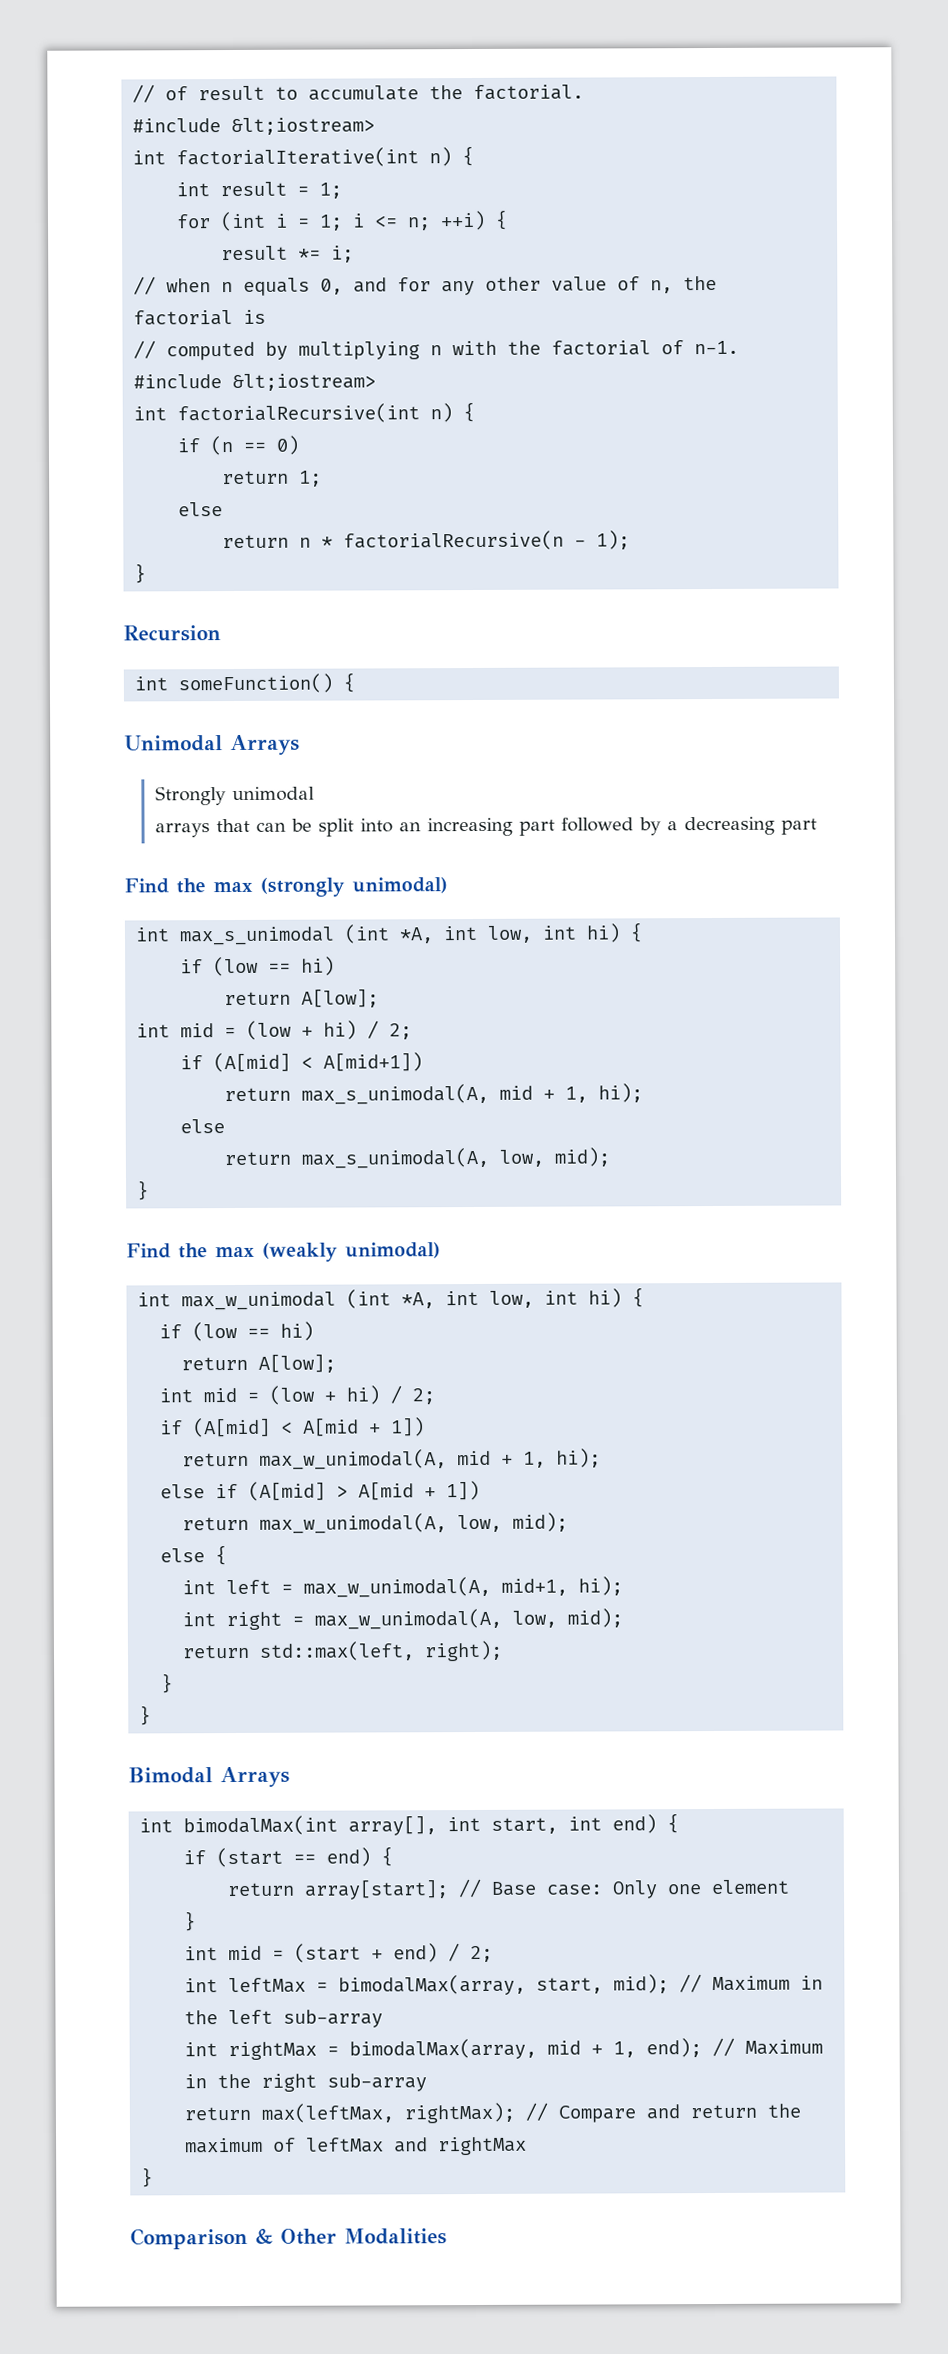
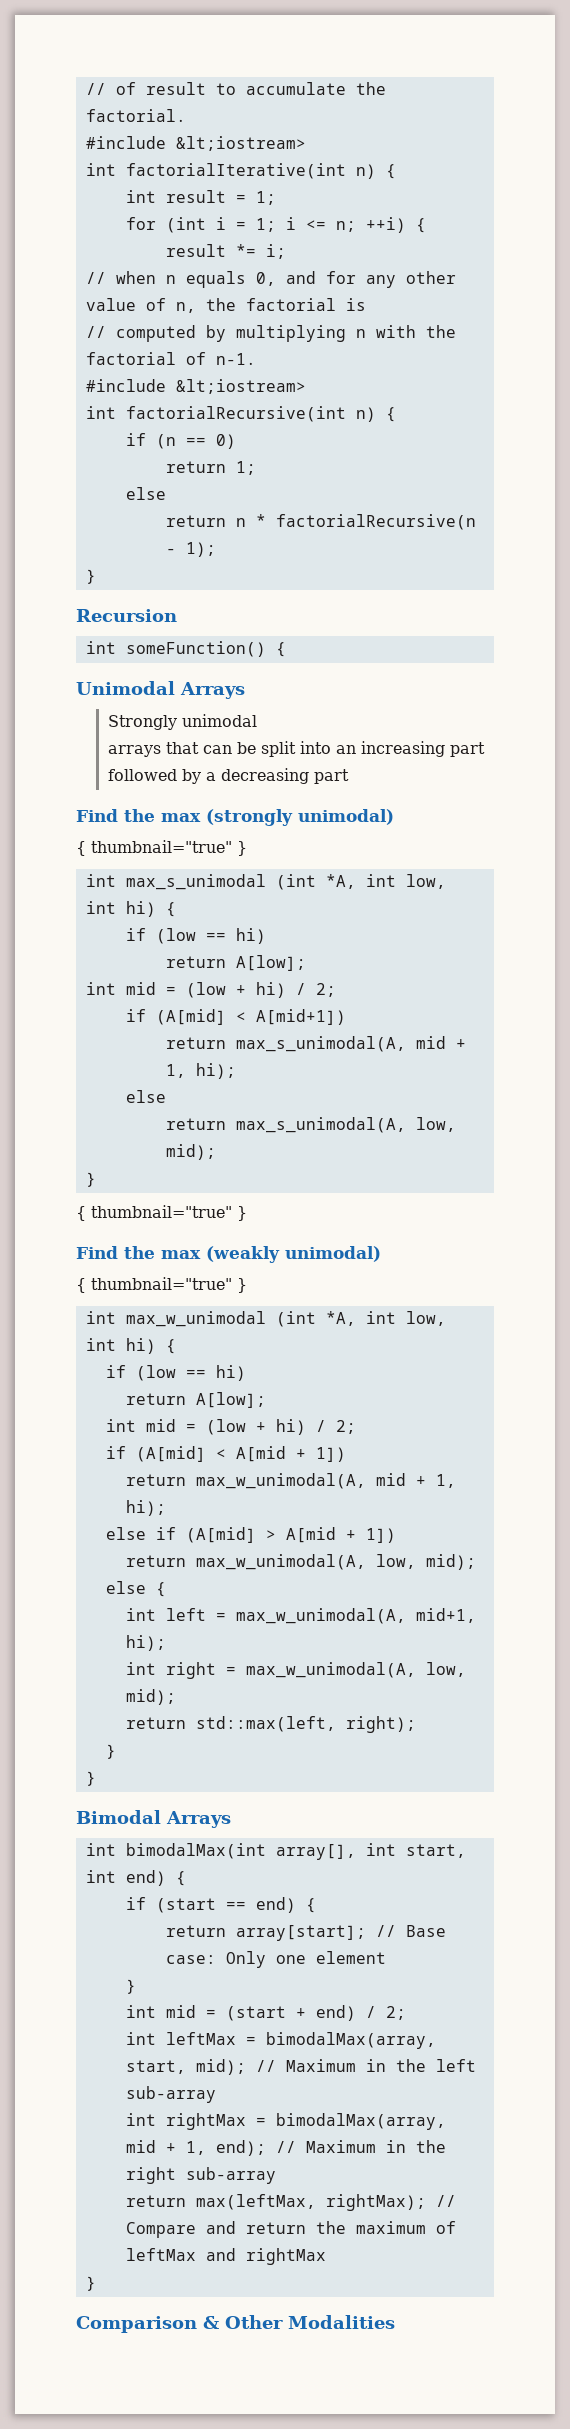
(448, 885) none -> [76,840,247,856] // { thumbnail="true" }
(150, 1190) none -> [76,1205,247,1221] // { thumbnail="true" }
(441, 1250) none -> [76,1277,247,1293] // { thumbnail="true" }

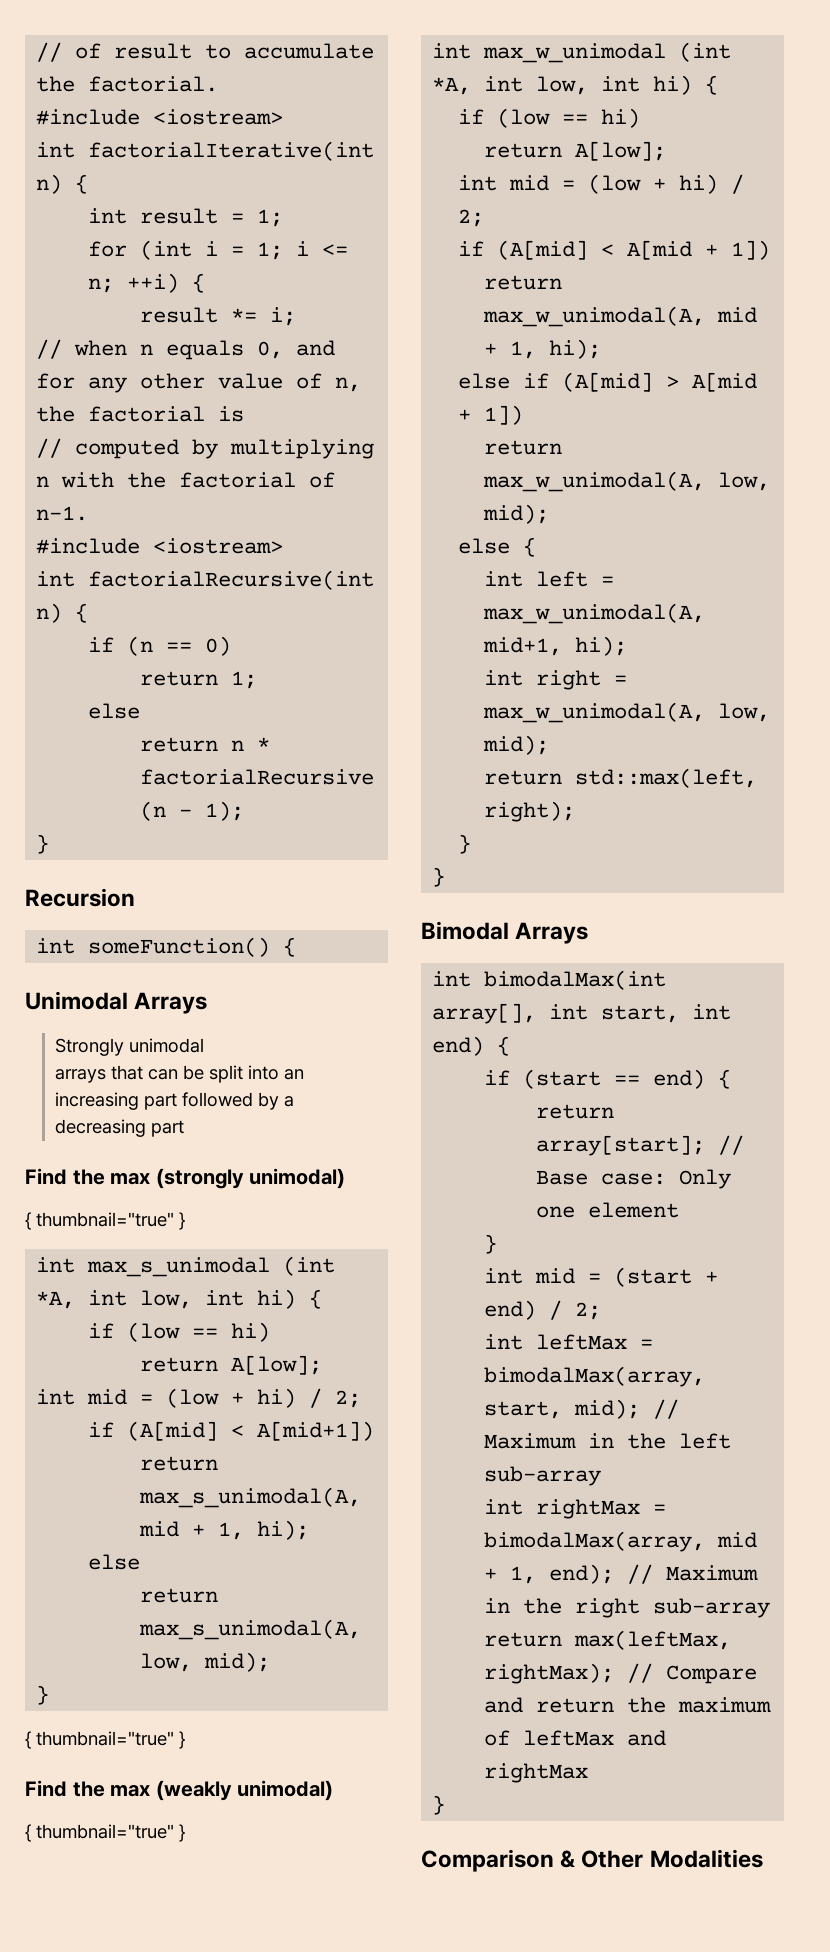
[175,136,306,151] &lt;iostream> -> [153,109,284,125] <iostream>
[175,379,306,394] &lt;iostream> -> [153,538,284,554] <iostream>

